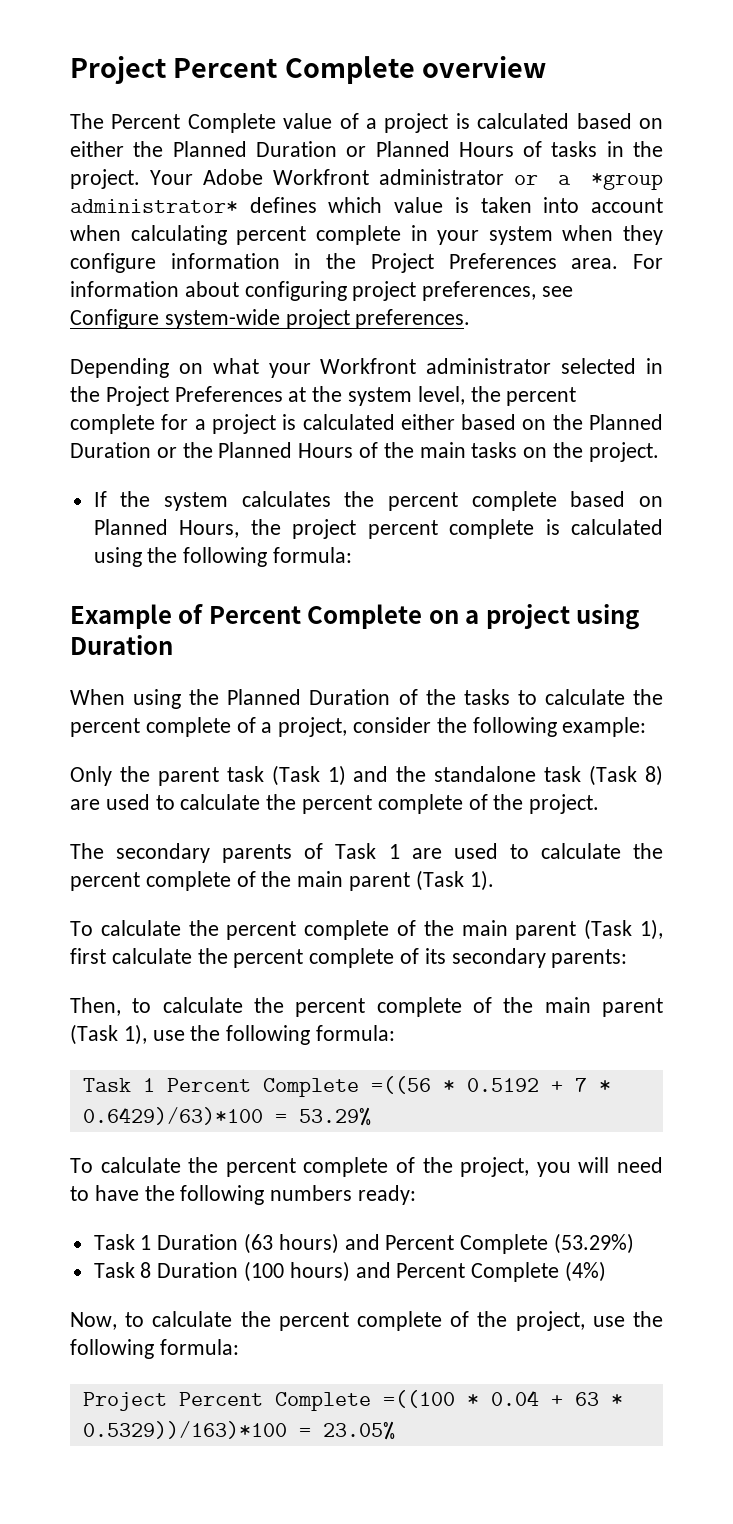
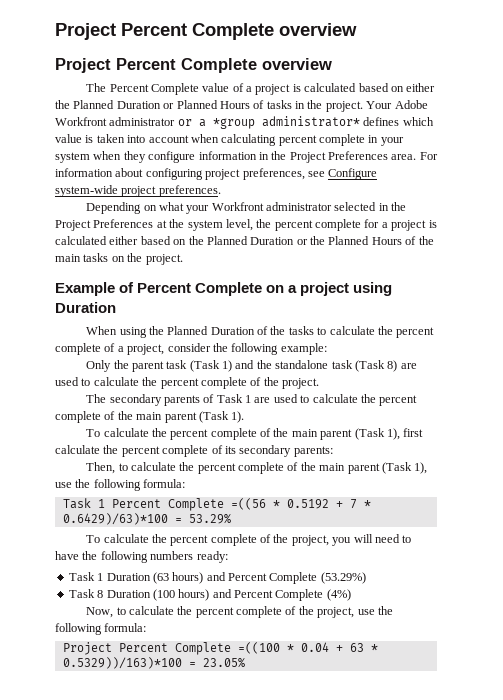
[70,56,546,84] Project Percent Complete overview -> [55,23,357,40] [55,58,332,73] Project Percent Complete overview // Project Percent Complete overview
[93,491,663,511] [93,519,664,539] [93,547,353,567] // If the system calculates the percent complete based on Planned Hours, the project percent complete is calculated using the following formula: -> (183, 259) none

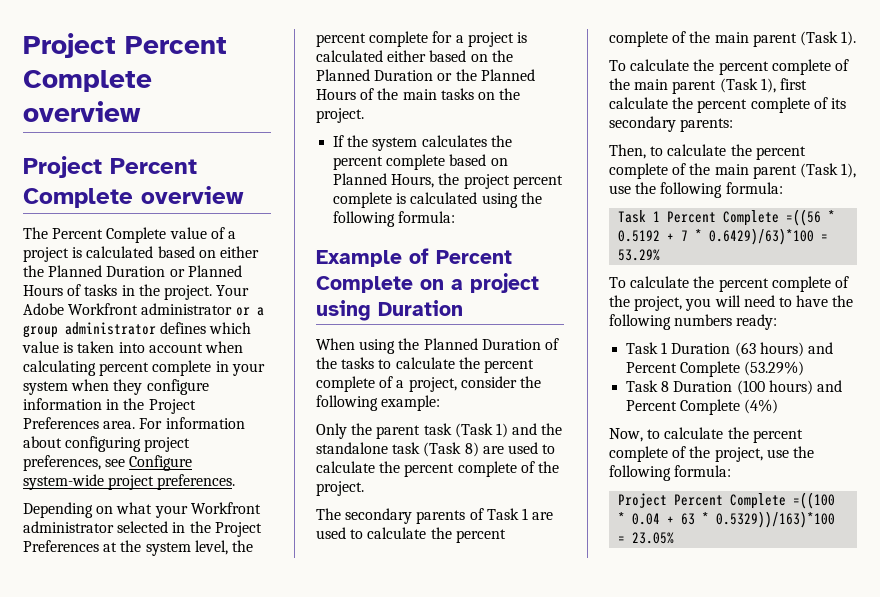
[212,116,360,129] *group administrator* -> [23,322,156,338] group administrator
(183, 259) none -> [333,135,512,151] [333,154,508,170] [333,173,563,189] [333,192,542,208] [333,211,456,227] // If the system calculates the percent complete based on Planned Hours, the project percent complete is calculated using the following formula:

